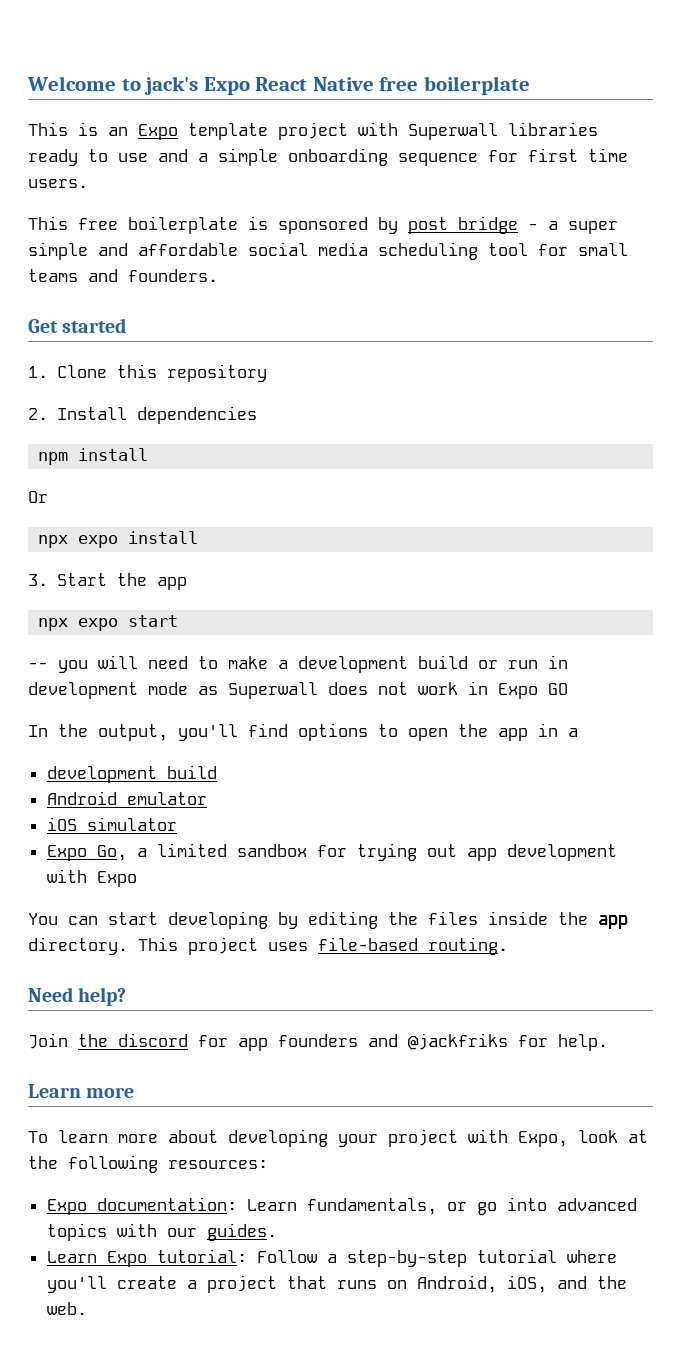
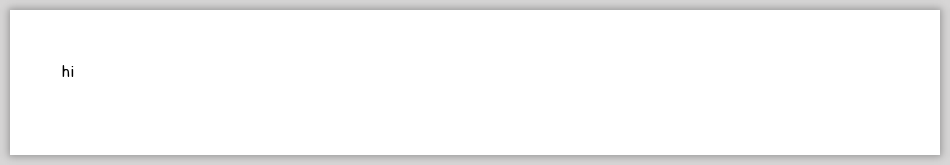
[27,76,530,95] [28,122,598,140] [28,148,628,166] [28,179,88,188] [28,216,618,234] [28,242,628,260] [28,269,218,282] [28,318,127,333] [28,364,267,382] [28,406,257,424] [38,448,149,465] [28,491,48,503] [38,531,199,548] [28,573,187,590] [38,615,179,631] [28,655,568,673] [28,681,568,699] [28,723,578,741] [46,765,217,783] [46,791,207,805] [46,817,177,831] [46,843,617,861] [46,869,137,887] [28,911,628,929] [28,937,508,955] [28,987,127,1006] [28,1033,608,1051] [28,1084,135,1098] [28,1129,648,1147] [28,1155,268,1173] [46,1197,637,1215] [46,1223,277,1241] [46,1249,617,1267] [46,1275,627,1293] [46,1302,87,1315] Welcome to jack's Expo React Native free boilerplate // This is an Expo template project with Superwall libraries ready to use and a simple onboarding sequence for first time users. // This free boilerplate is sponsored by post bridge - a super simple and affordable social media scheduling tool for small teams and founders. // Get started // 1. Clone this repository // 2. Install dependencies // npm install // Or // npx expo install // 3. Start the app // npx expo start // -- you will need to make a development build or run in development mode as Superwall does not work in Expo GO // In the output, you'll find options to open the app in a // development build // Android emulator // iOS simulator // Expo Go, a limited sandbox for trying out app development with Expo // You can start developing by editing the files inside the app directory. This project uses file-based routing. // Need help? // Join the discord for app founders and @jackfriks for help. // Learn more // To learn more about developing your project with Expo, look at the following resources: // Expo documentation: Learn fundamentals, or go into advanced topics with our guides. // Learn Expo tutorial: Follow a step-by-step tutorial where you'll create a project that runs on Android, iOS, and the web. -> [62,65,74,77] hi

